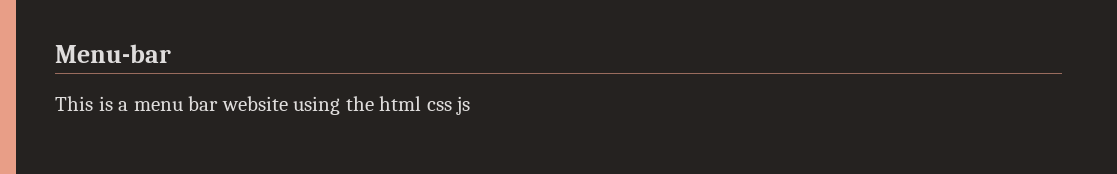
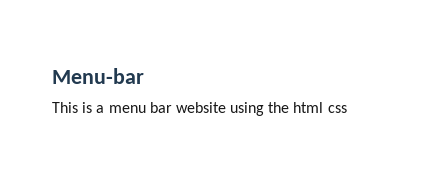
[456,96,471,115] js -> (347, 109) none

